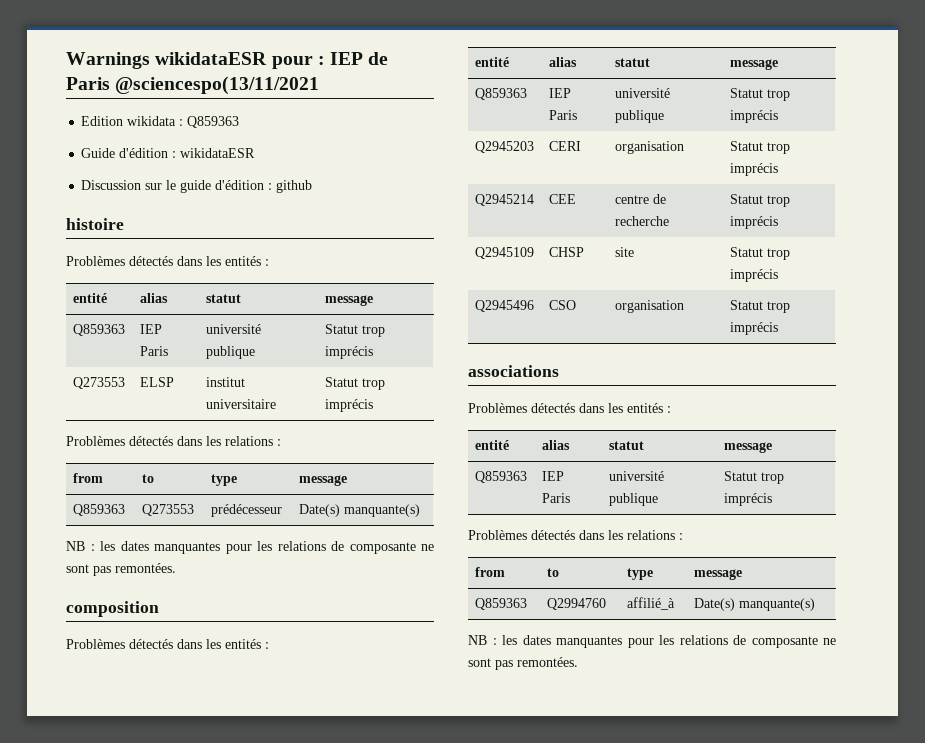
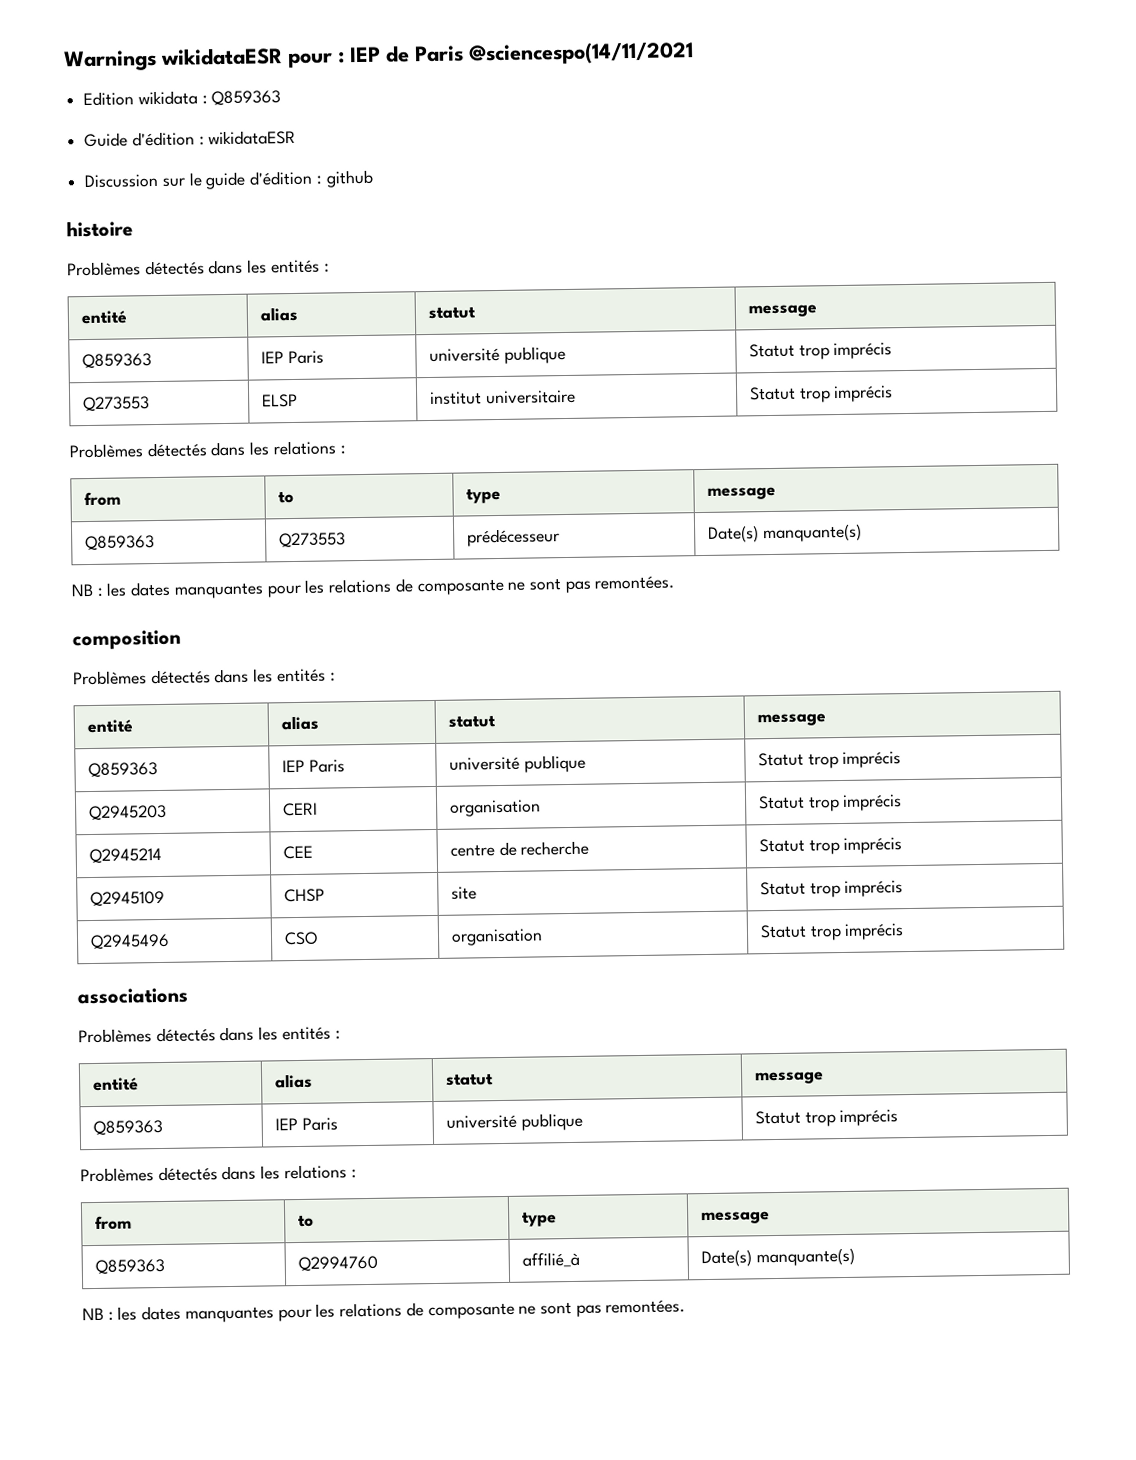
[115,76,320,95] @sciencespo(13/11/2021 -> [468,41,694,66] @sciencespo(14/11/2021

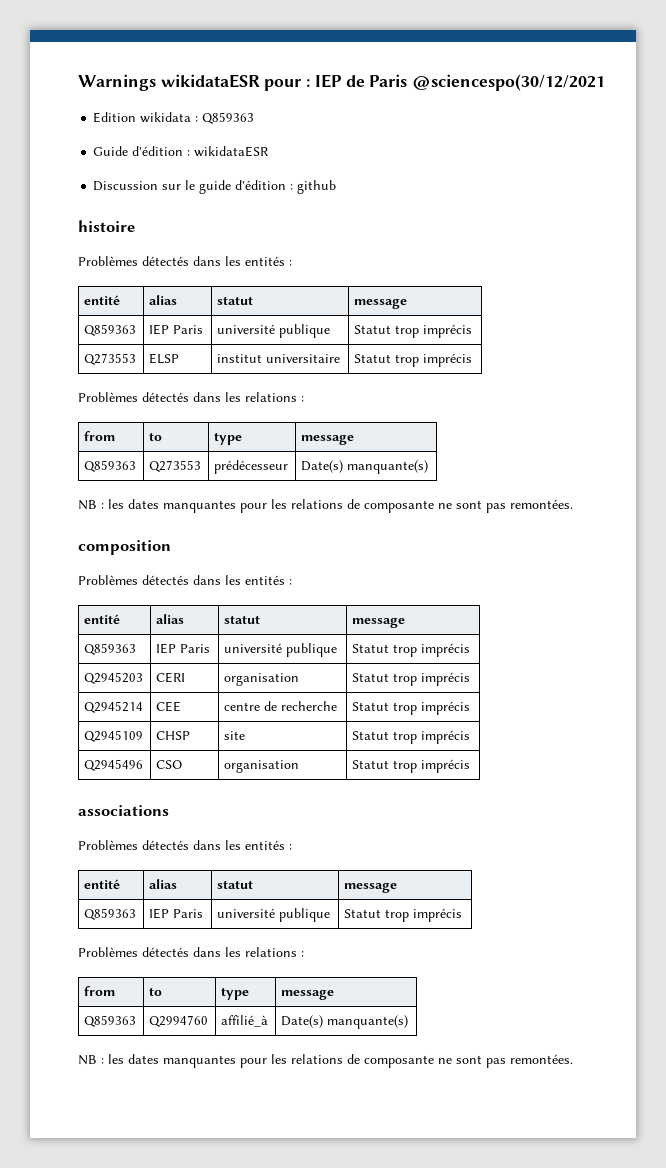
[468,41,694,66] @sciencespo(14/11/2021 -> [412,74,606,91] @sciencespo(30/12/2021

